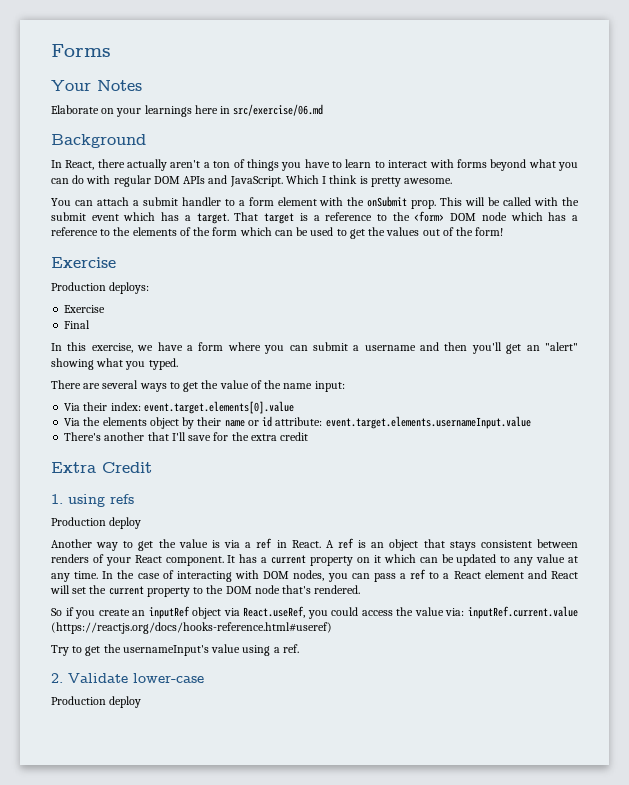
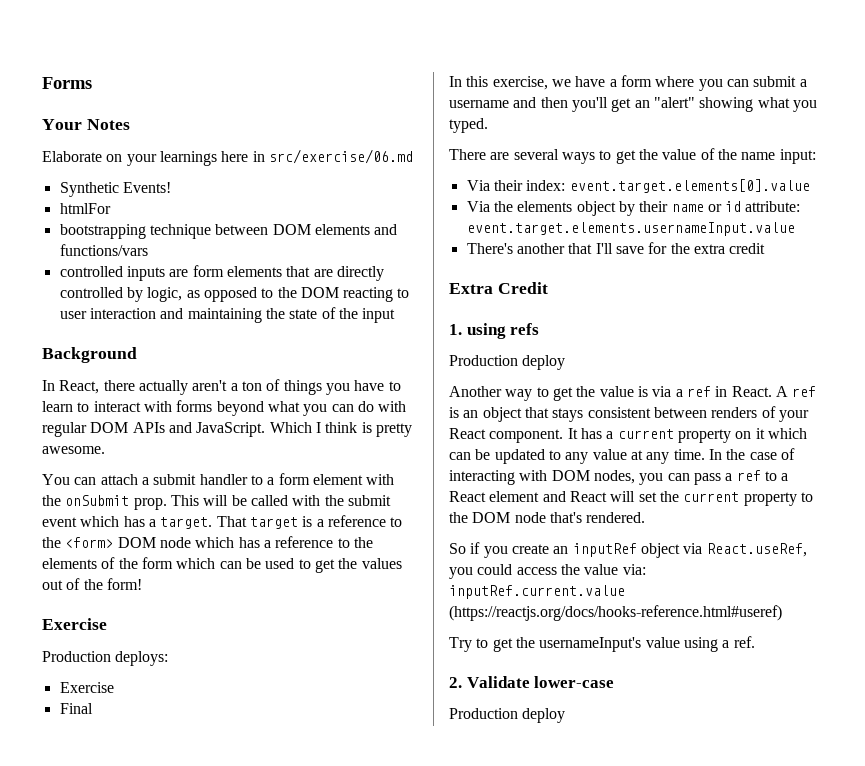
(324, 110) none -> [59,182,171,197] [59,203,111,214] [59,224,398,239] [59,244,148,256] [59,265,384,281] [59,287,410,302] [59,307,396,323] // Synthetic Events! // htmlFor // bootstrapping technique between DOM elements and functions/vars // controlled inputs are form elements that are directly controlled by logic, as opposed to the DOM reacting to user interaction and maintaining the state of the input

